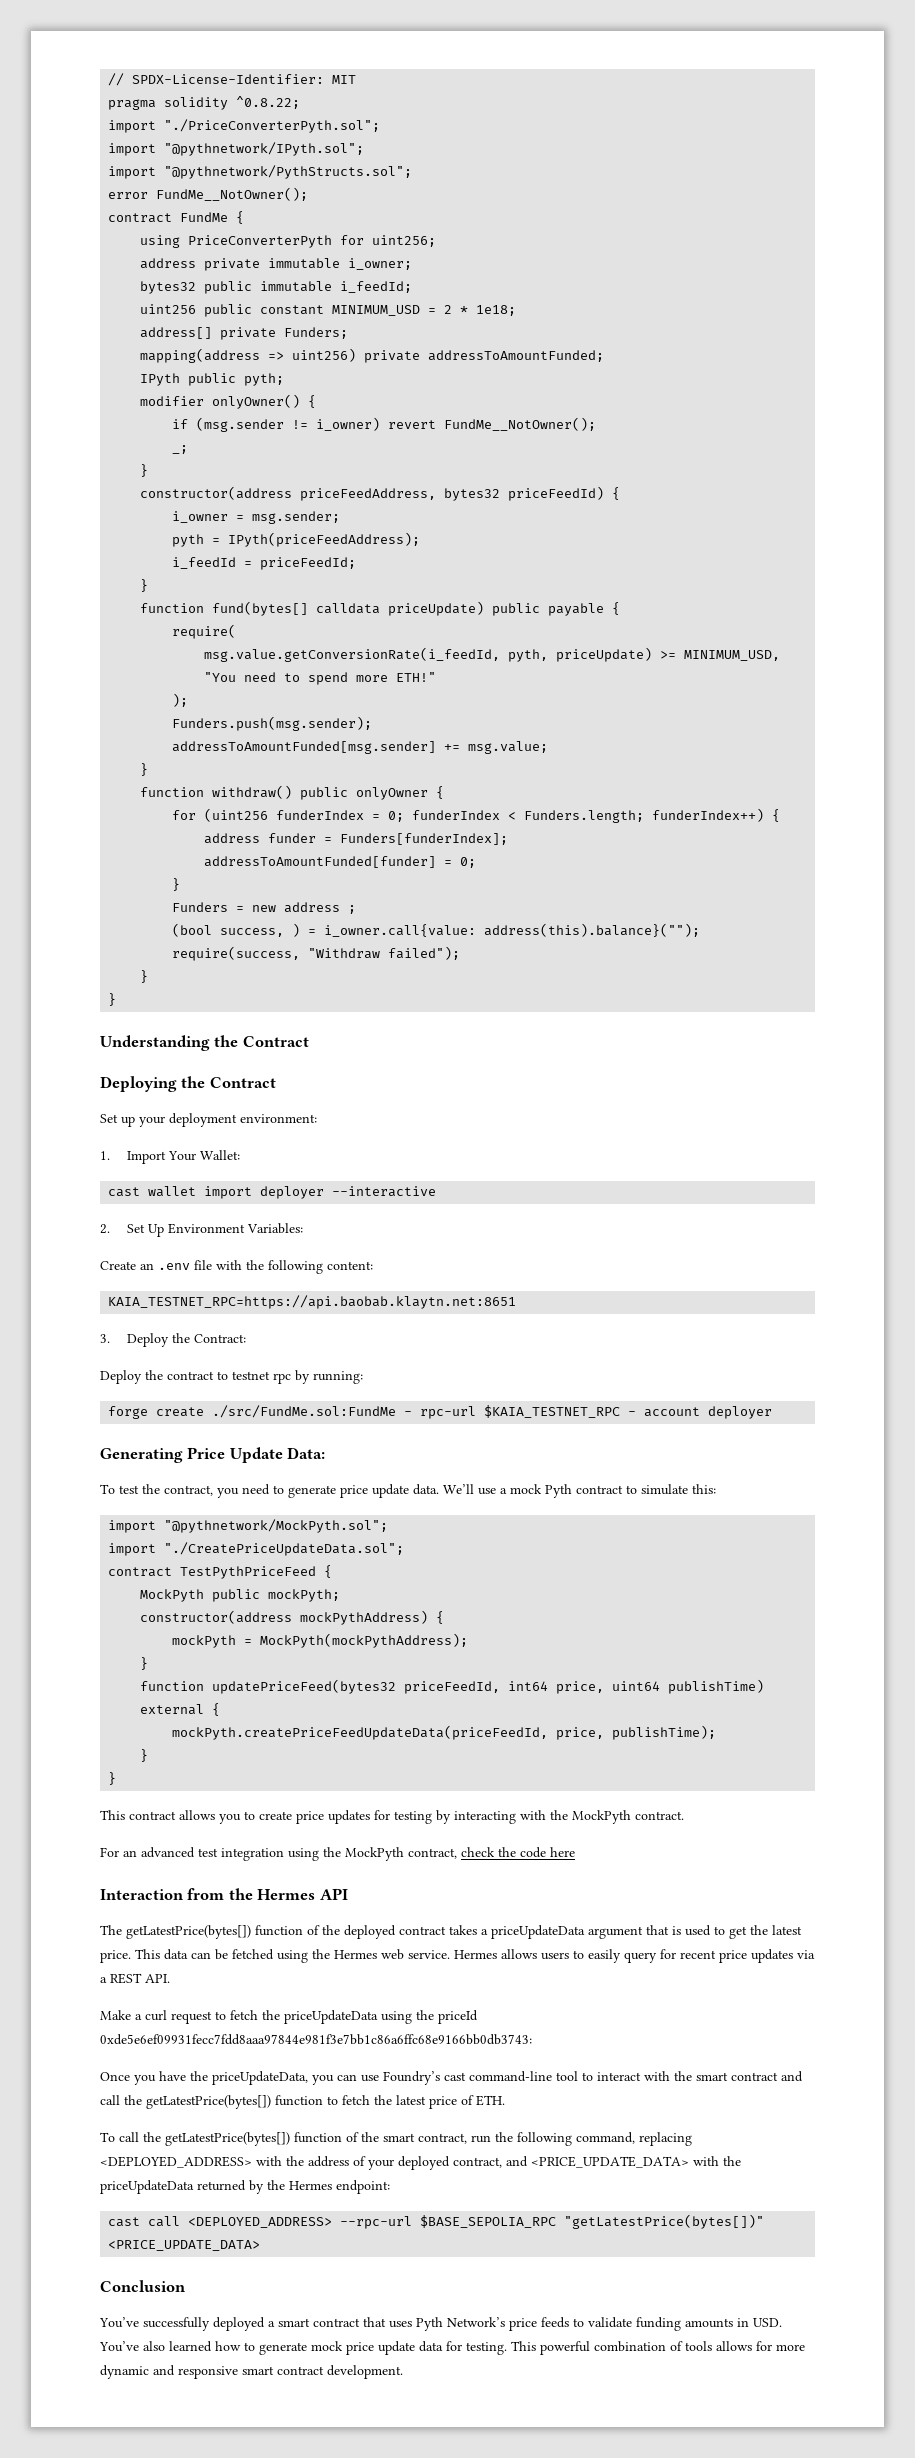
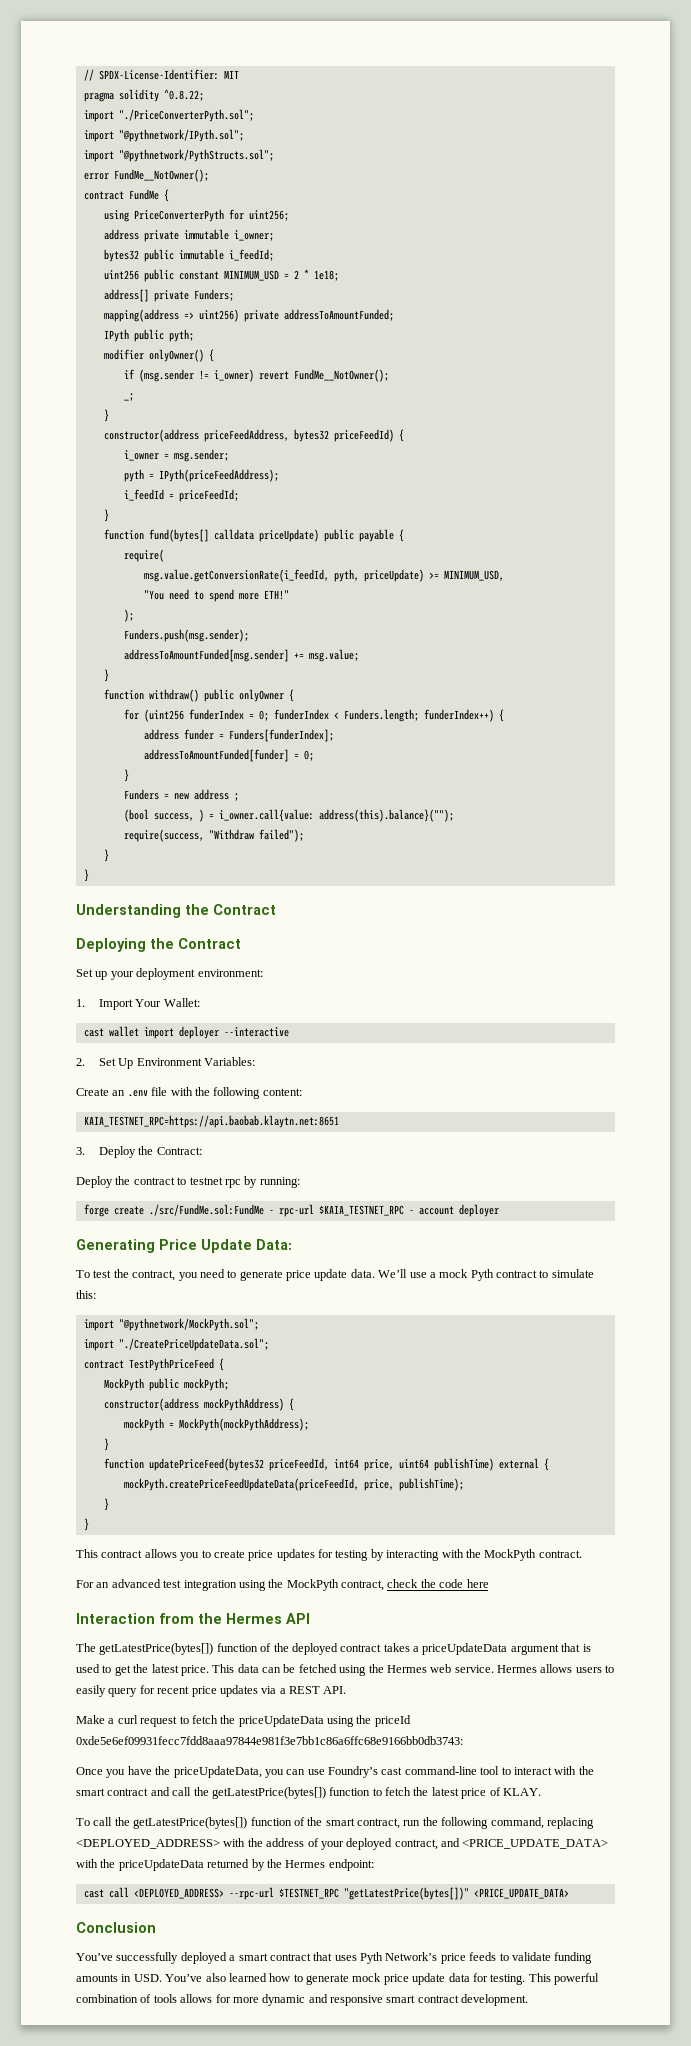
[476,2095,505,2106] ETH. -> [502,1788,541,1796] KLAY.
[420,2215,557,2228] $BASE_SEPOLIA_RPC -> [278,1888,339,1899] $TESTNET_RPC

